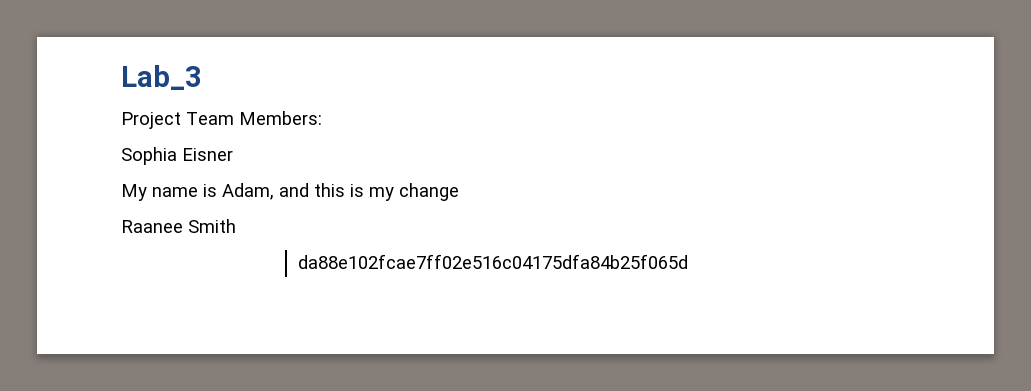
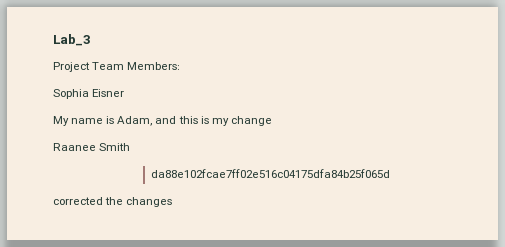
(688, 261) none -> [53,197,173,207] // corrected the changes

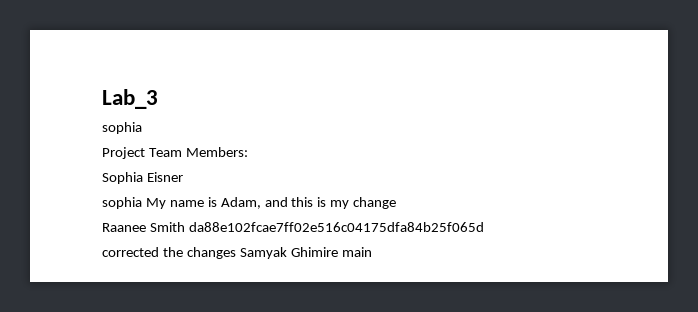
(91, 40) none -> [102,122,142,134] // sophia
(125, 93) none -> [102,197,142,209] sophia
(131, 147) // -> (185, 227) none
(173, 202) none -> [239,247,372,259] Samyak Ghimire main

